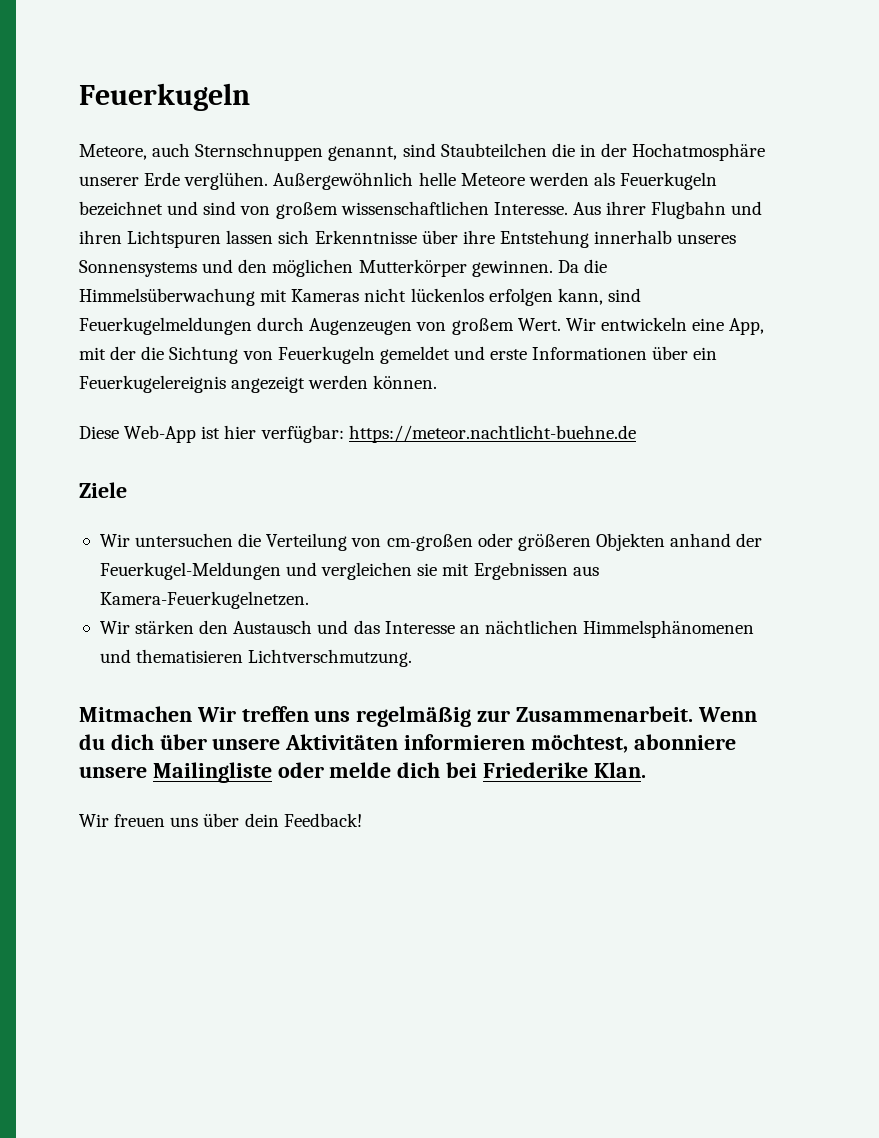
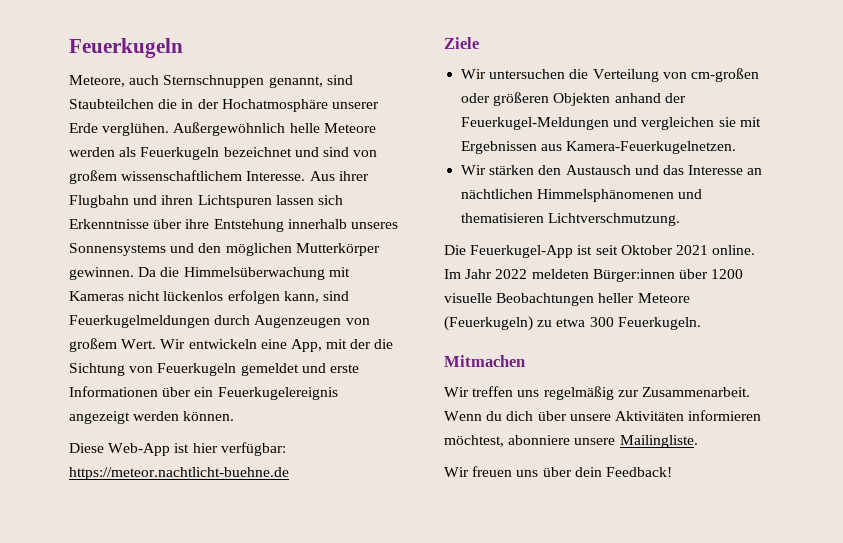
[340,201,489,215] wissenschaftlichen -> [121,170,243,181] wissenschaftlichem
(413, 658) none -> [444,245,756,258] [444,269,744,282] [444,293,690,306] [444,316,701,331] // Die Feuerkugel-App ist seit Oktober 2021 online. Im Jahr 2022 meldeten Bürger:innen über 1200 visuelle Beobachtungen heller Meteore (Feuerkugeln) zu etwa 300 Feuerkugeln.
(192, 714) none -> (525, 361) //
[152,762,646,783] Mailingliste oder melde dich bei Friederike Klan. -> [619,435,698,448] Mailingliste.

